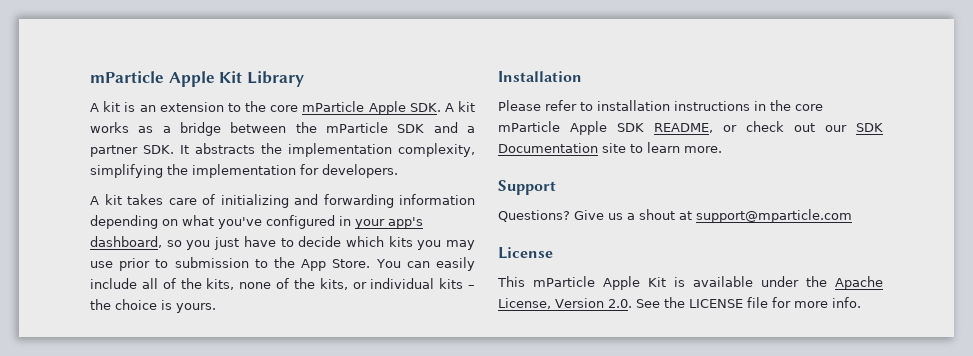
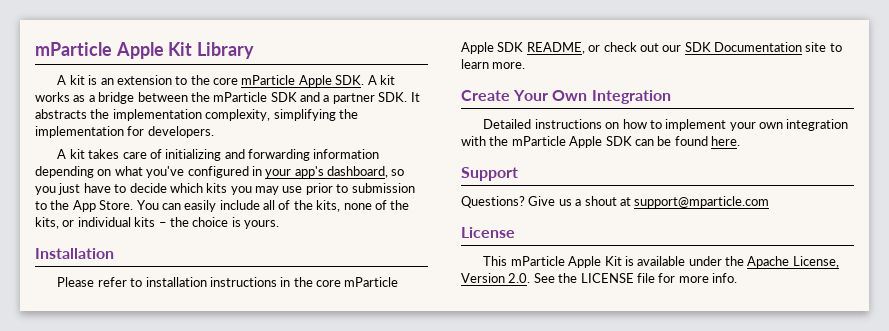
(722, 149) none -> [461,90,671,104] [483,119,849,131] [461,136,740,148] // Create Your Own Integration // Detailed instructions on how to implement your own integration with the mParticle Apple SDK can be found here.

